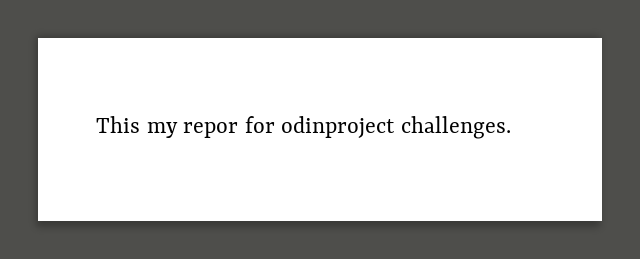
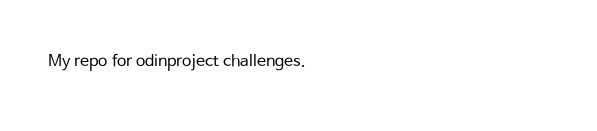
[96,116,239,138] This my repor -> [48,54,108,71] My repo

